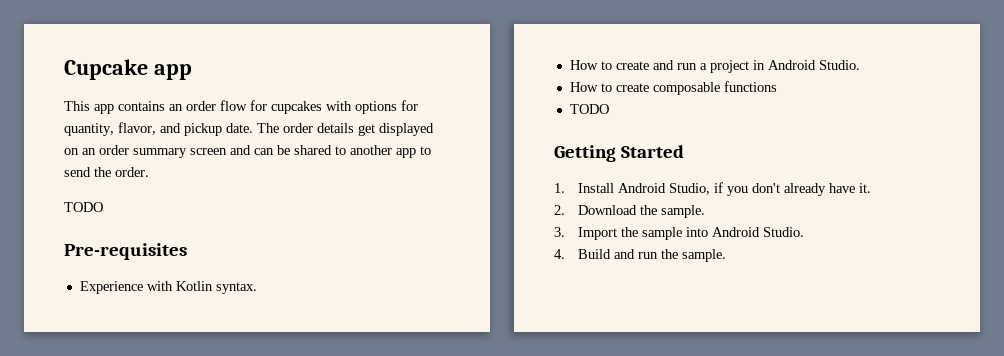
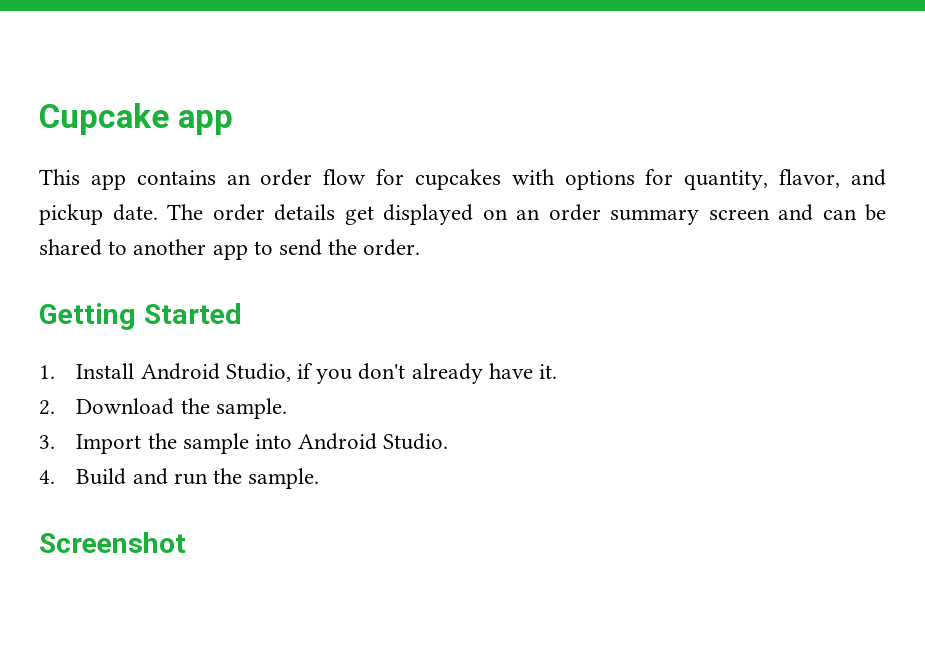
[64,202,103,212] [64,243,187,260] [79,281,257,294] [569,60,860,73] [569,81,777,95] [569,104,609,114] // TODO // Pre-requisites // Experience with Kotlin syntax. // How to create and run a project in Android Studio. // How to create composable functions // TODO -> (421, 247) none
(726, 255) none -> [39,532,186,553] // Screenshot

